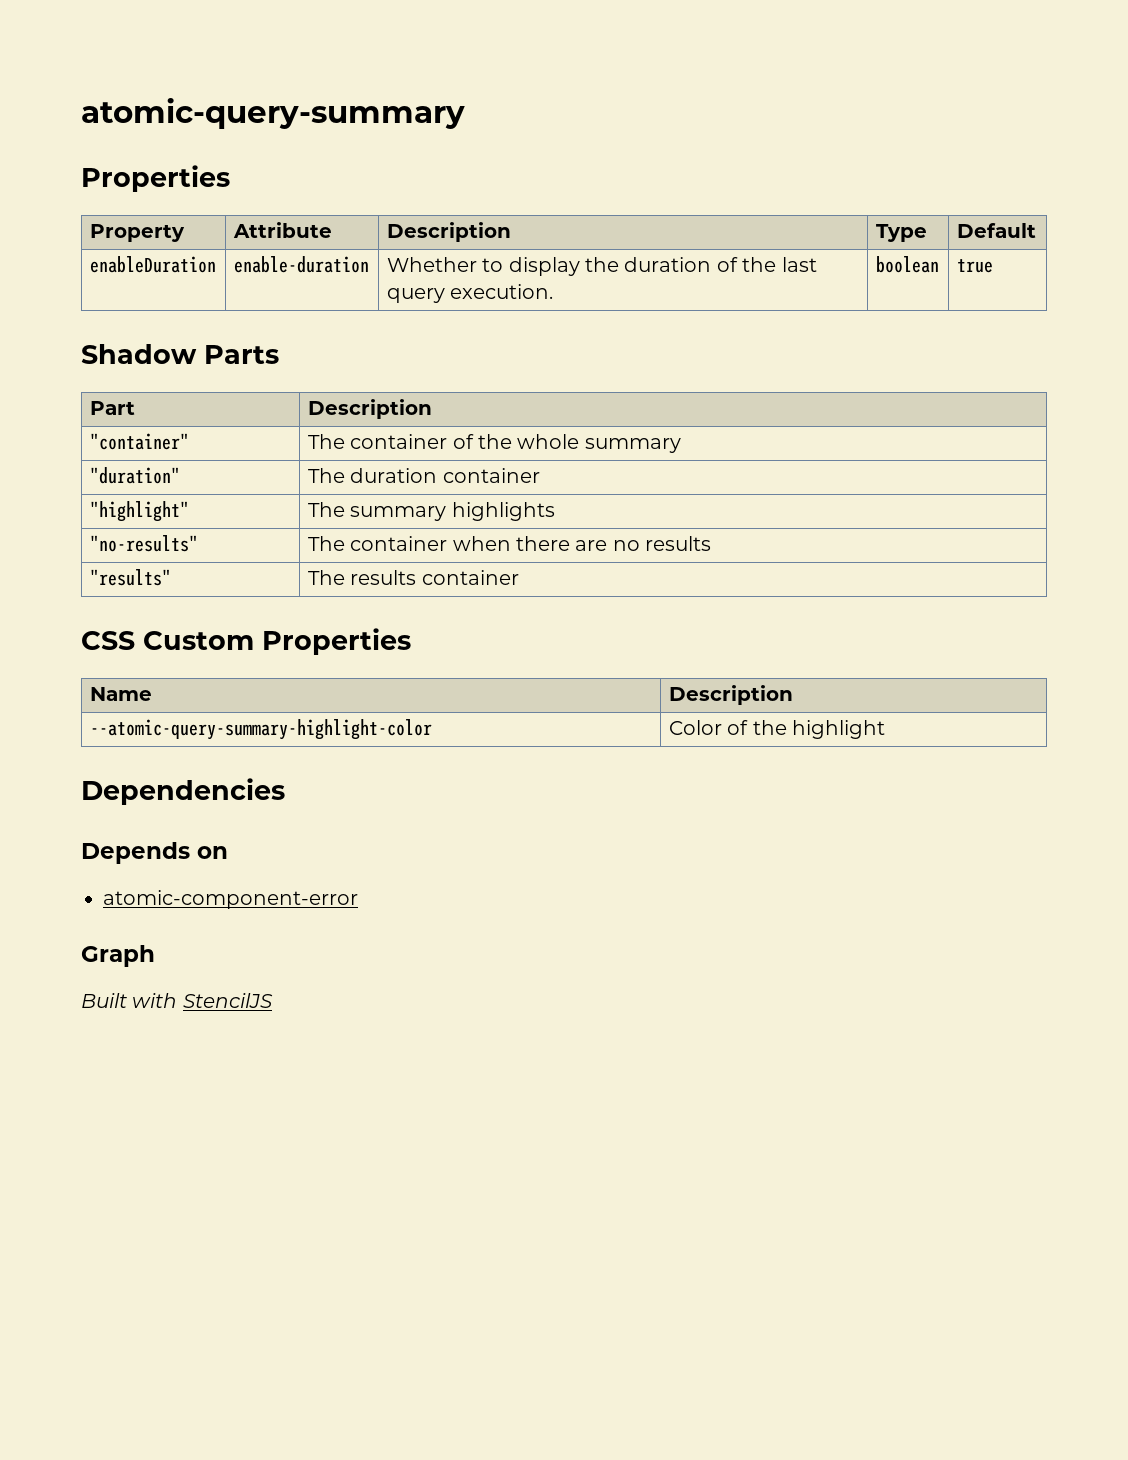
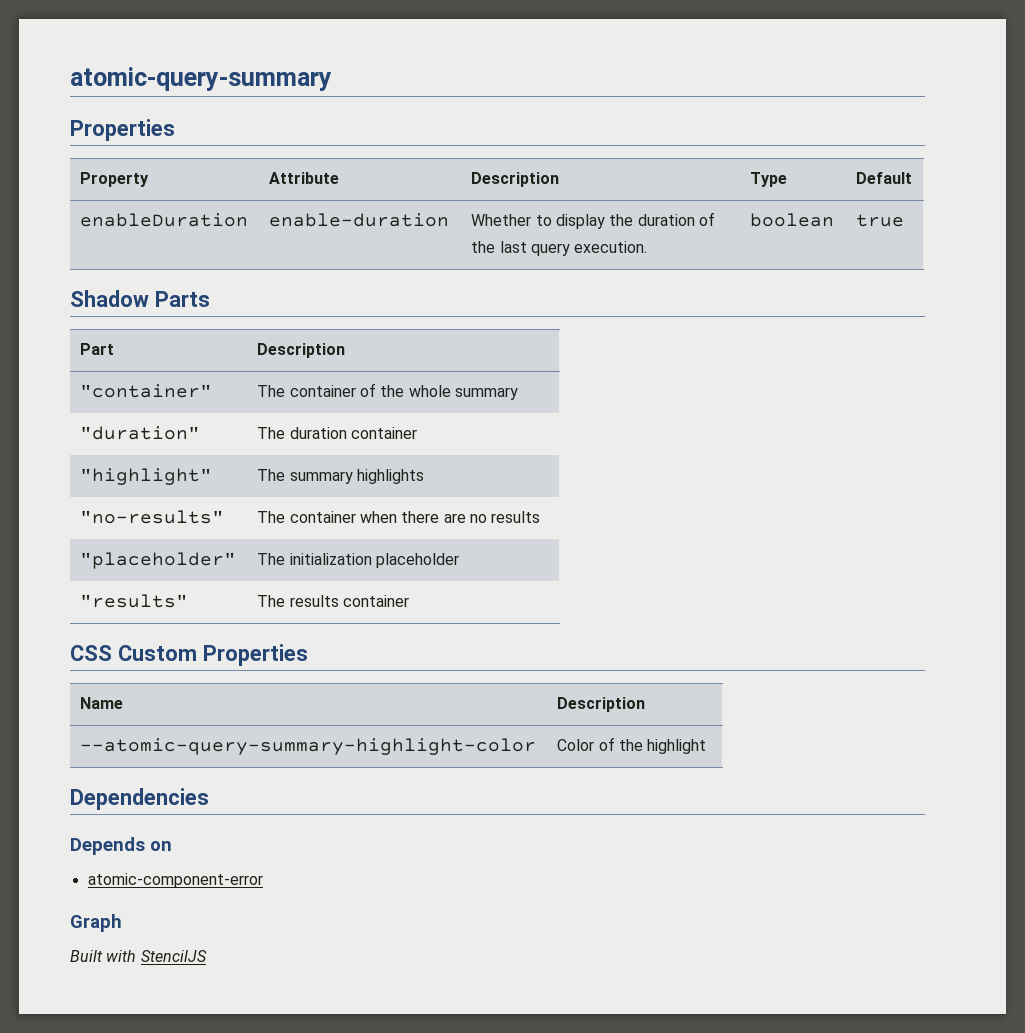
(712, 543) none -> [80,552,237,569] [257,553,459,568] // "placeholder" | The initialization placeholder

